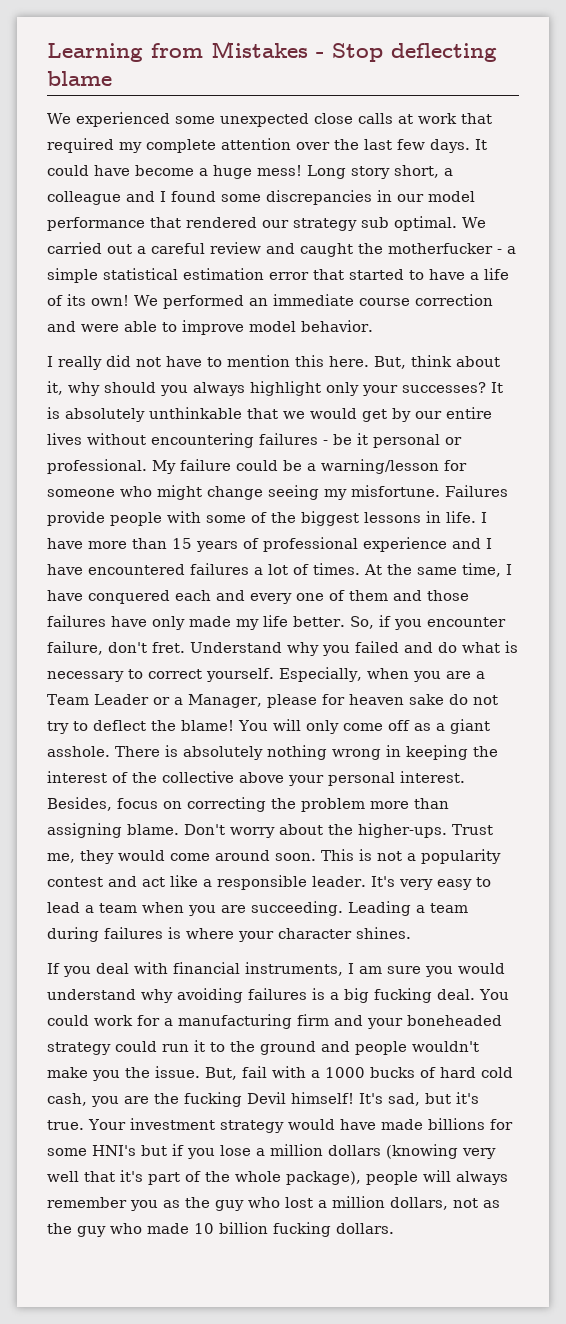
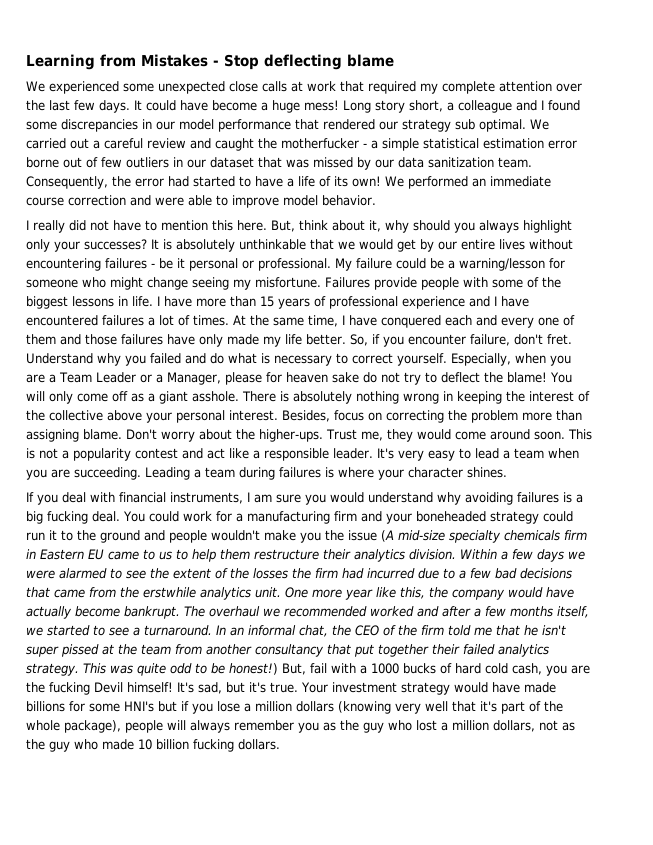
[313,269,344,280] that -> [26,157,532,170] [26,176,189,189] borne out of few outliers in our dataset that was missed by our data sanitization team. Consequently, the error had
[155,1066,200,1078] issue. -> [348,530,587,543] [26,549,585,562] [26,568,572,579] [26,587,574,600] [26,606,589,619] [26,625,566,637] [26,644,549,657] [26,663,278,676] issue (A mid-size specialty chemicals firm in Eastern EU came to us to help them restructure their analytics division. Within a few days we were alarmed to see the extent of the losses the firm had incurred due to a few bad decisions that came from the erstwhile analytics unit. One more year like this, the company would have actually become bankrupt. The overhaul we recommended worked and after a few months itself, we started to see a turnaround. In an informal chat, the CEO of the firm told me that he isn't super pissed at the team from another consultancy that put together their failed analytics strategy. This was quite odd to be honest!)

